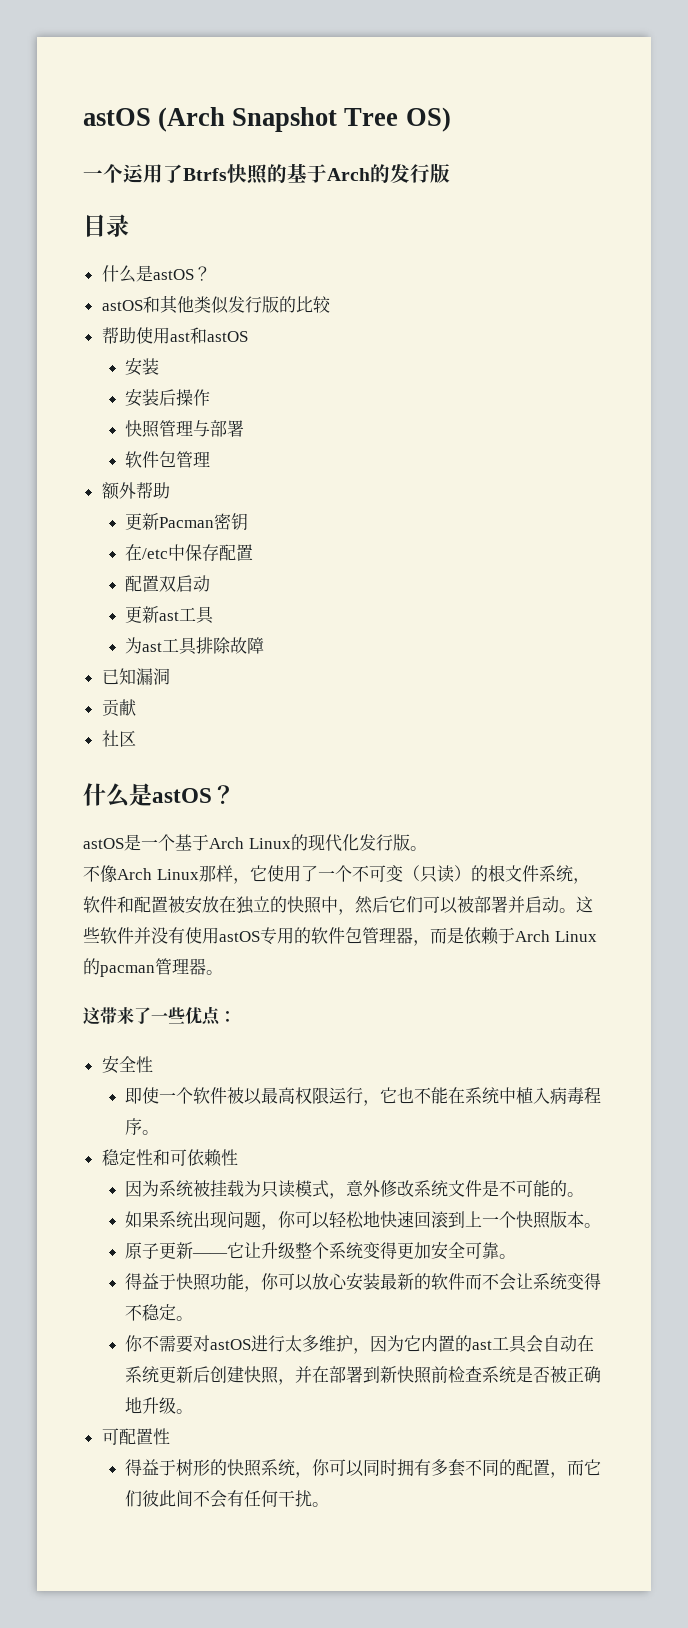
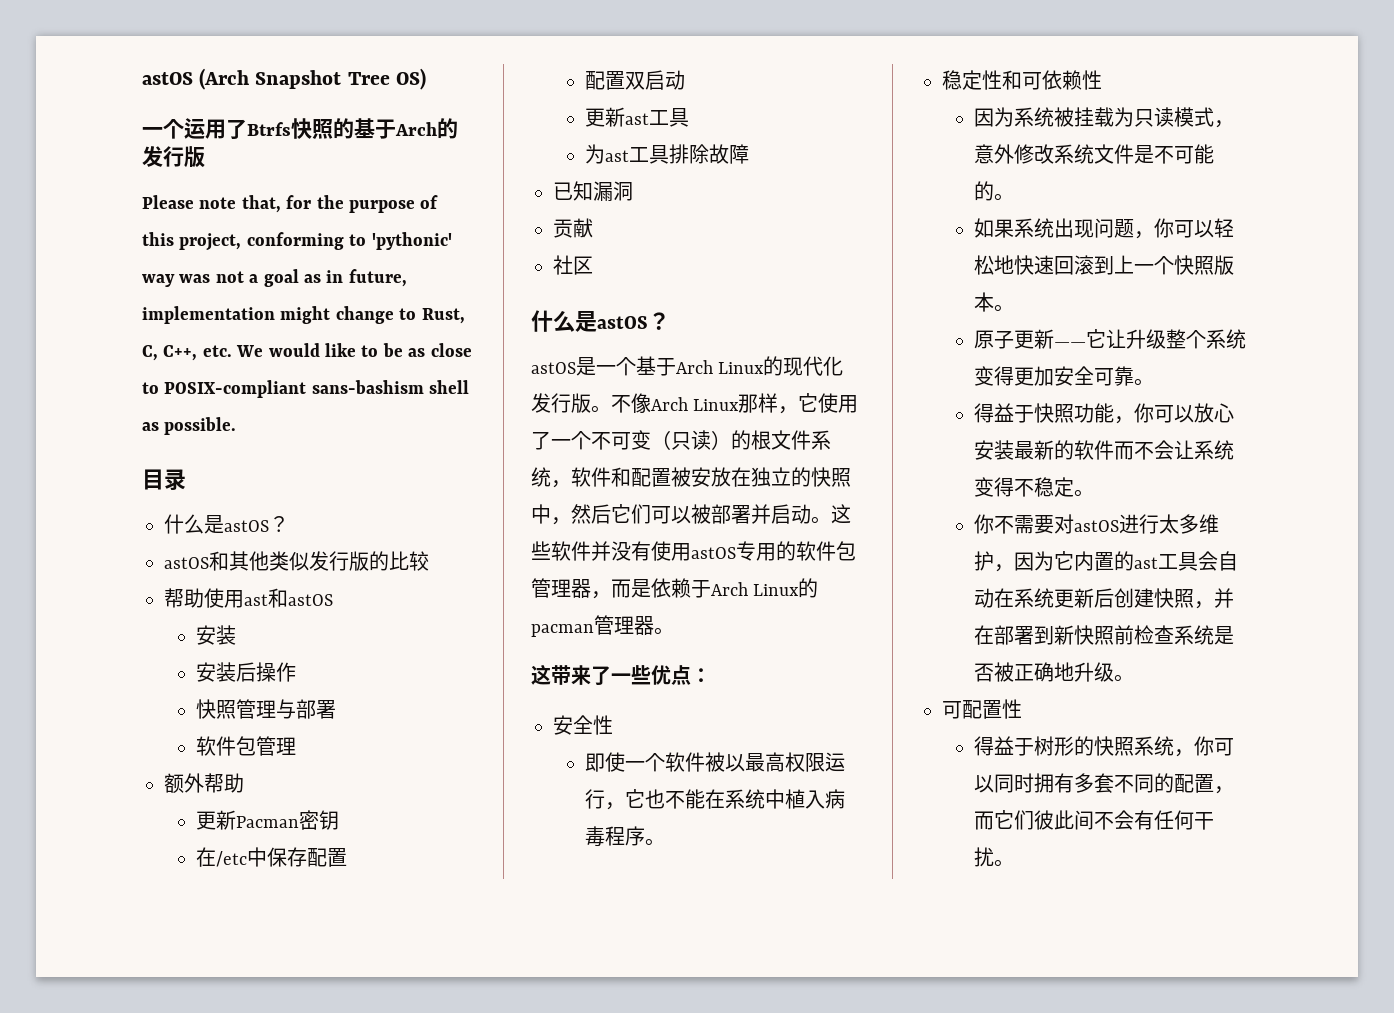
(450, 173) none -> [142,195,439,213] [142,232,452,251] [142,269,407,287] [142,306,465,324] [142,343,472,361] [142,380,470,398] [142,417,237,435] // Please note that, for the purpose of this project, conforming to 'pythonic' way was not a goal as in future, implementation might change to Rust, C, C++, etc. We would like to be as close to POSIX-compliant sans-bashism shell as possible.
(427, 848) // -> (611, 409) none

